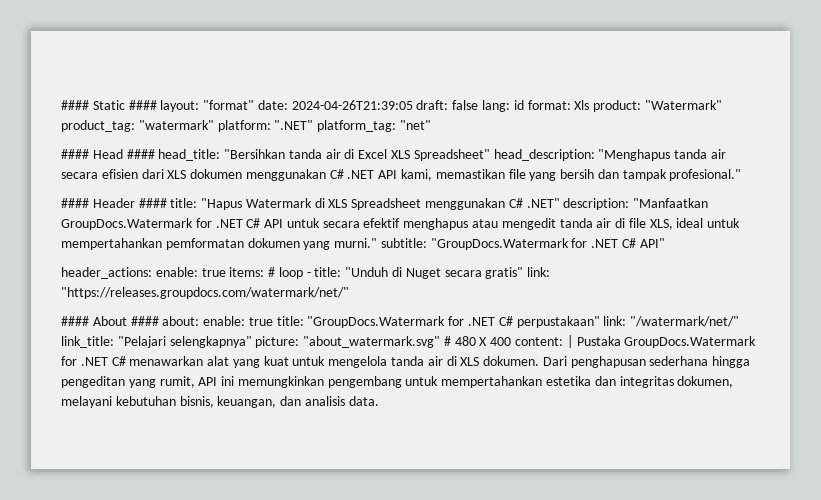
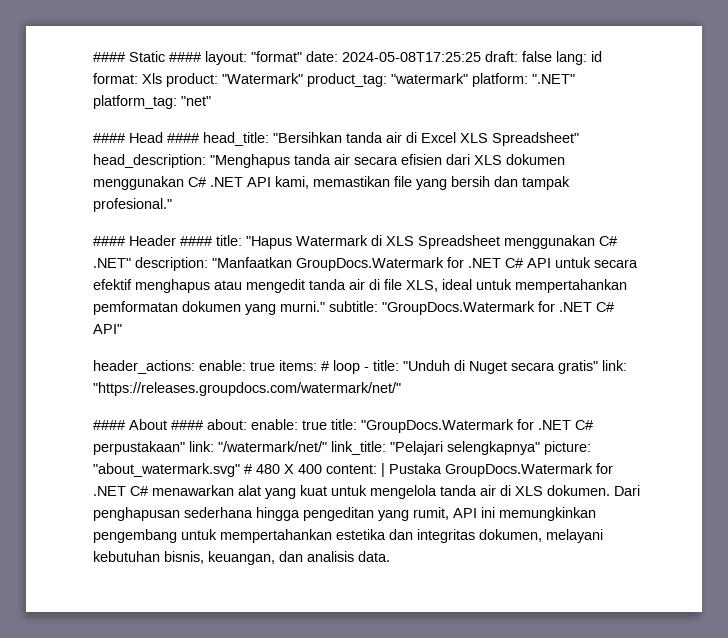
[291,100,413,110] 2024-04-26T21:39:05 -> [342,52,481,62] 2024-05-08T17:25:25

